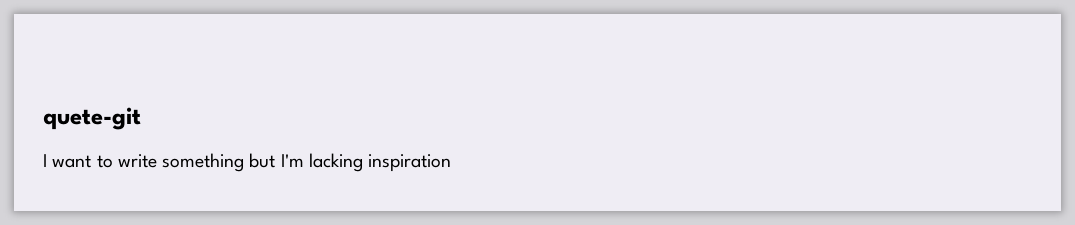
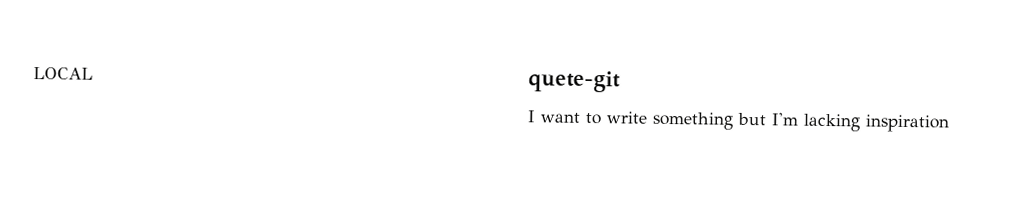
(43, 118) none -> [33,67,93,80] LOCAL //

